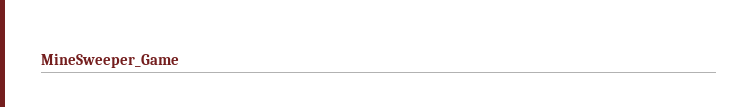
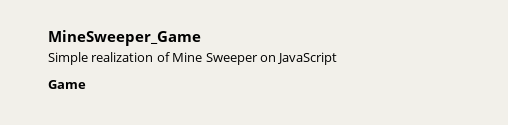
(179, 60) none -> [48,52,338,65] [48,80,86,89] // Simple realization of Mine Sweeper on JavaScript // Game

